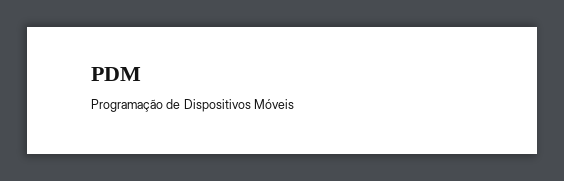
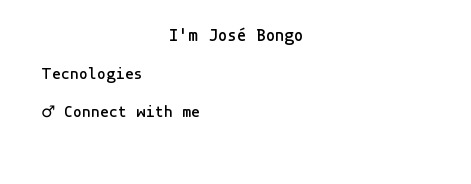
[91,67,141,81] [91,99,295,112] PDM // Programação de Dispositivos Móveis -> [168,27,303,45] [41,67,143,83] [41,105,200,118] I'm José Bongo // Tecnologies // ♂ Connect with me

